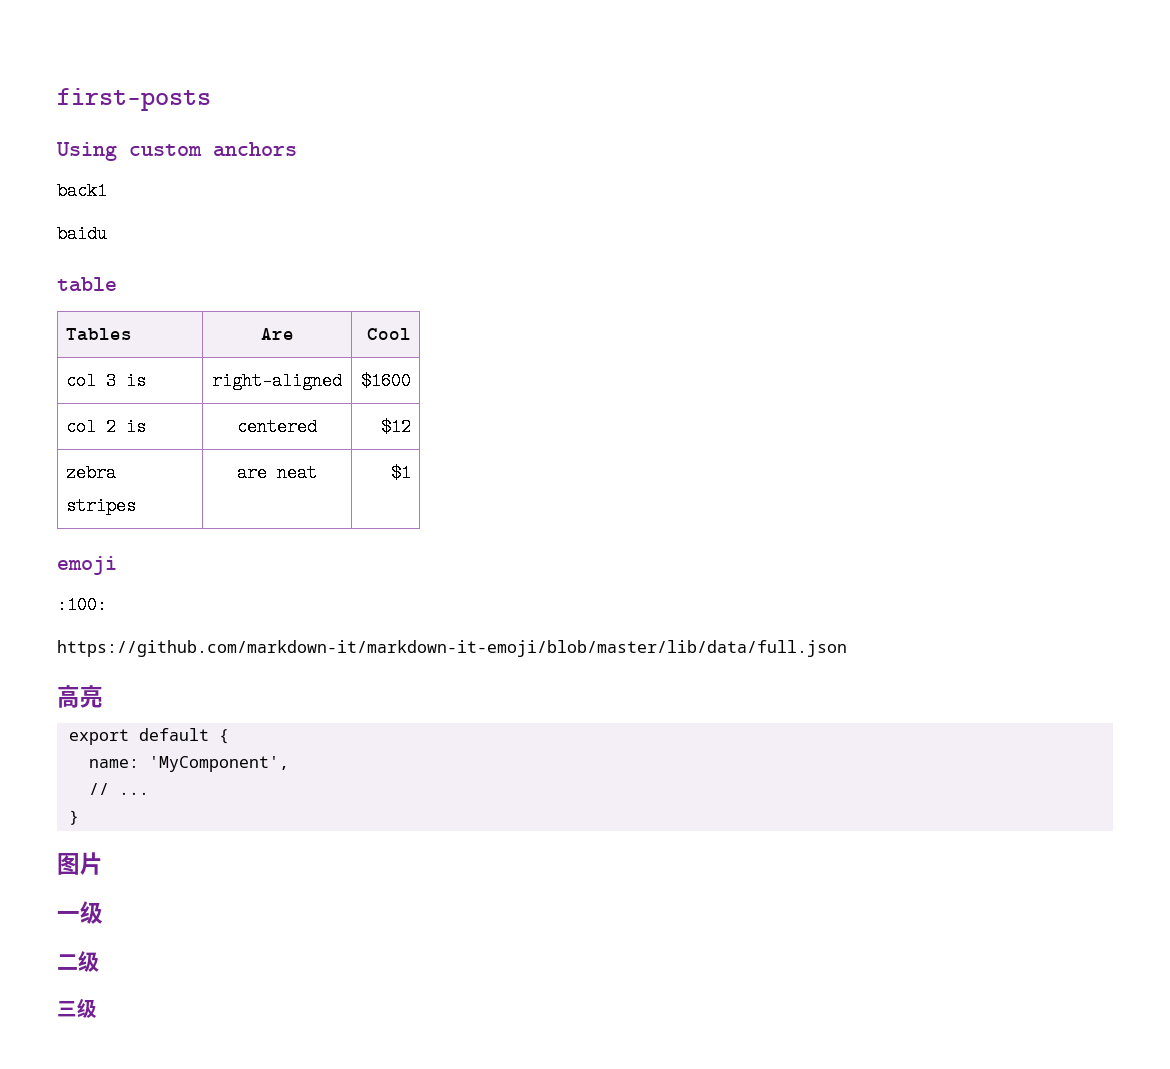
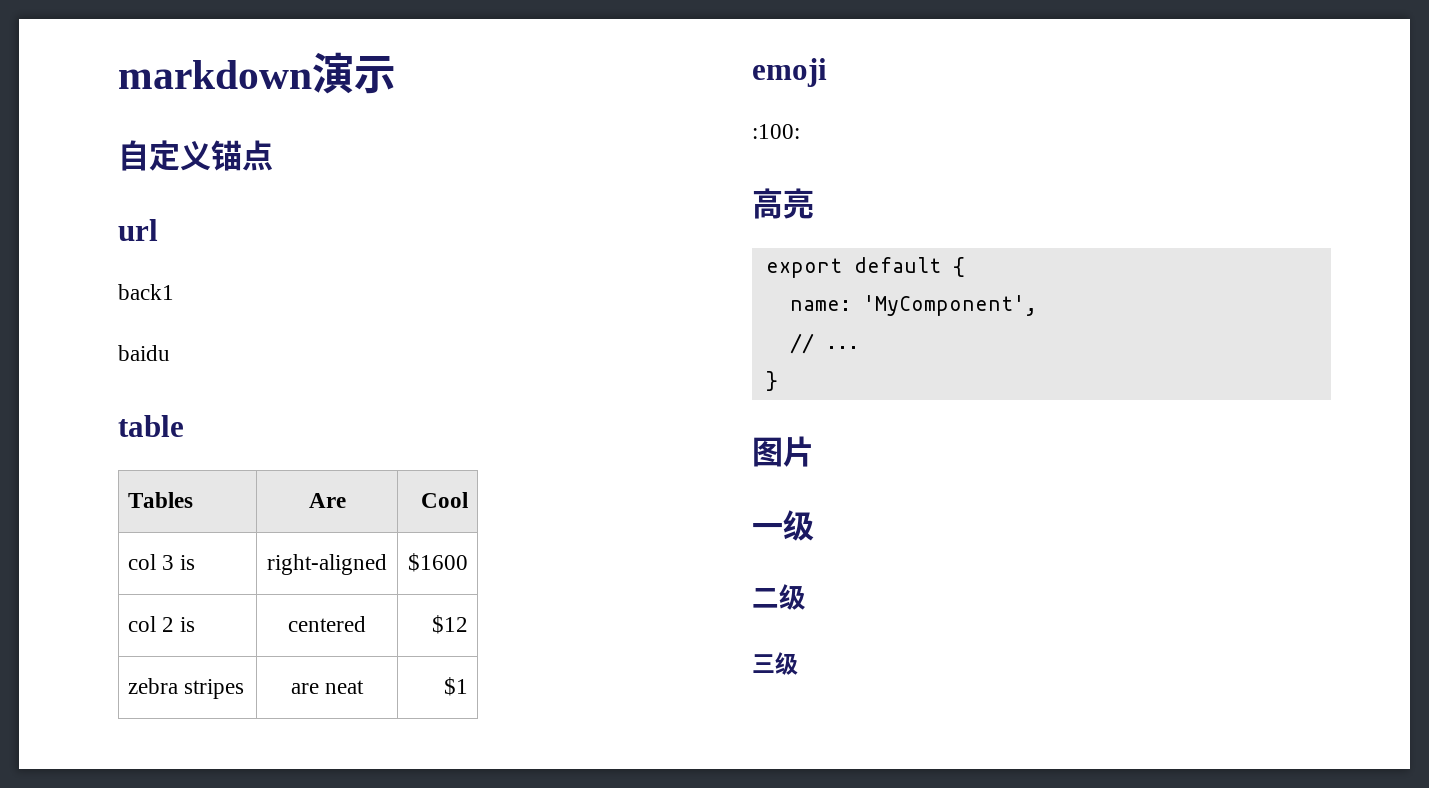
[57,88,211,111] [56,142,297,161] first-posts // Using custom anchors -> [118,52,396,94] [118,140,273,171] [118,219,158,241] markdown演示 // 自定义锚点 // url
[57,640,847,657] // https://github.com/markdown-it/markdown-it-emoji/blob/master/lib/data/full.json -> (800, 131) none

